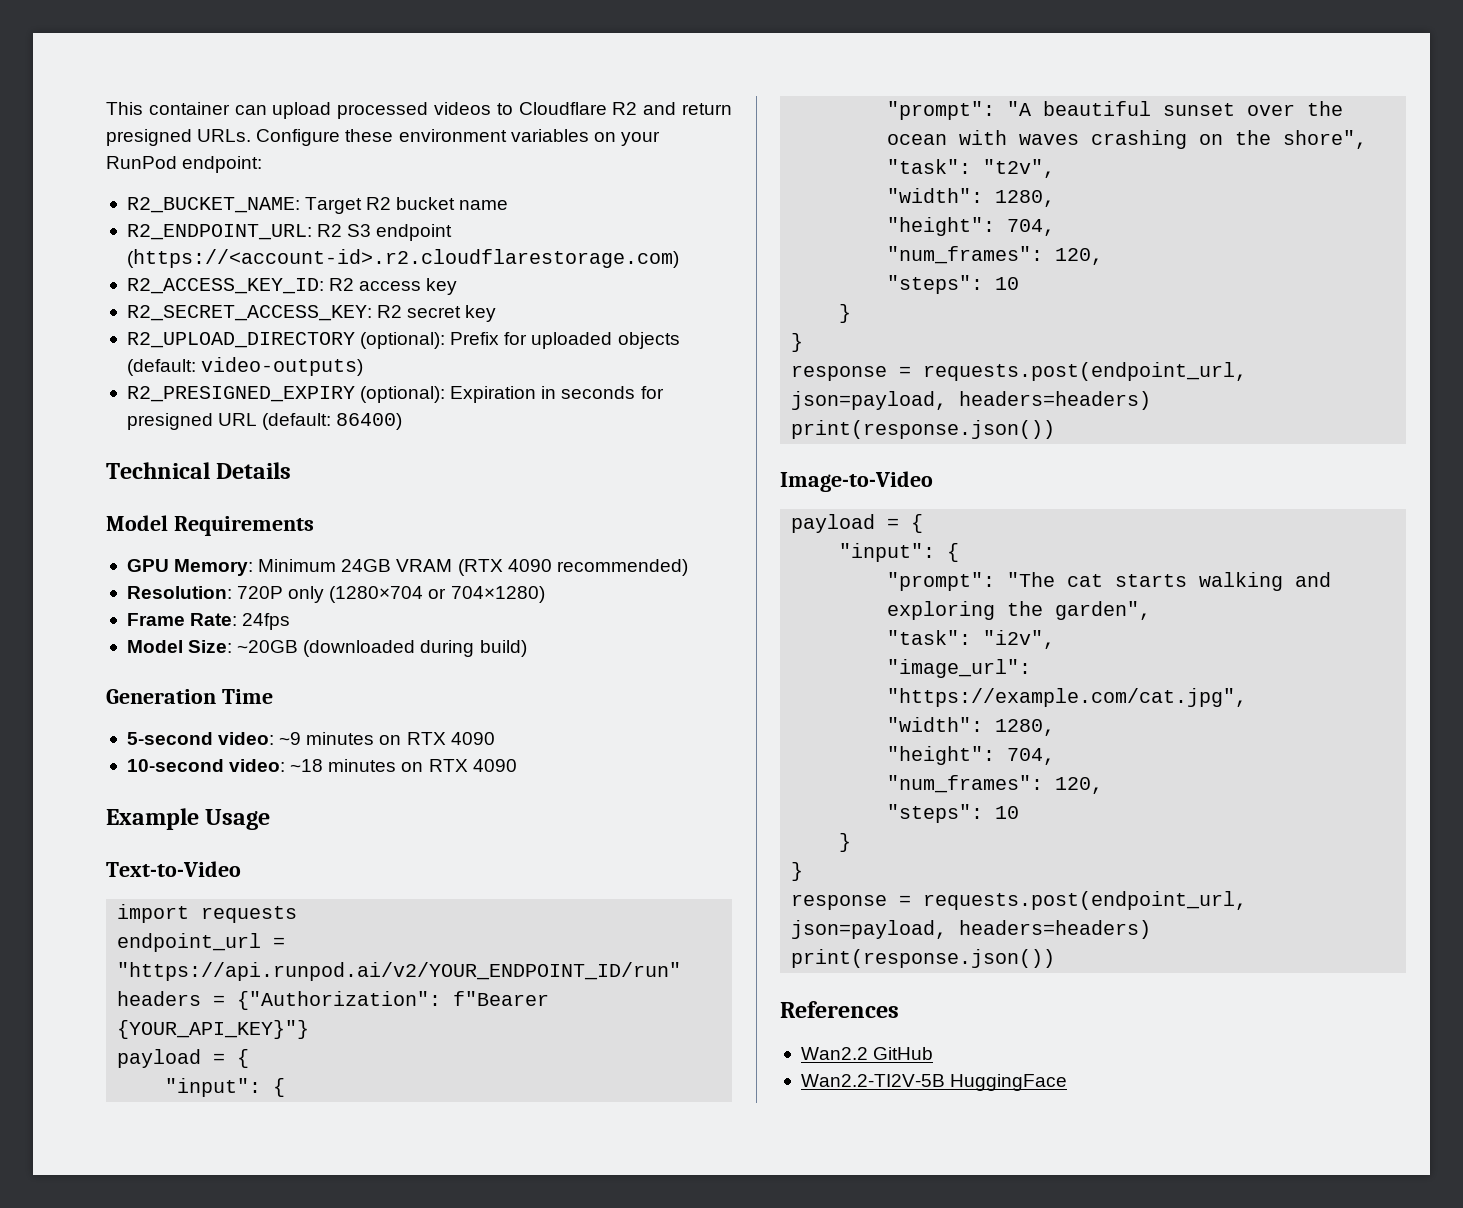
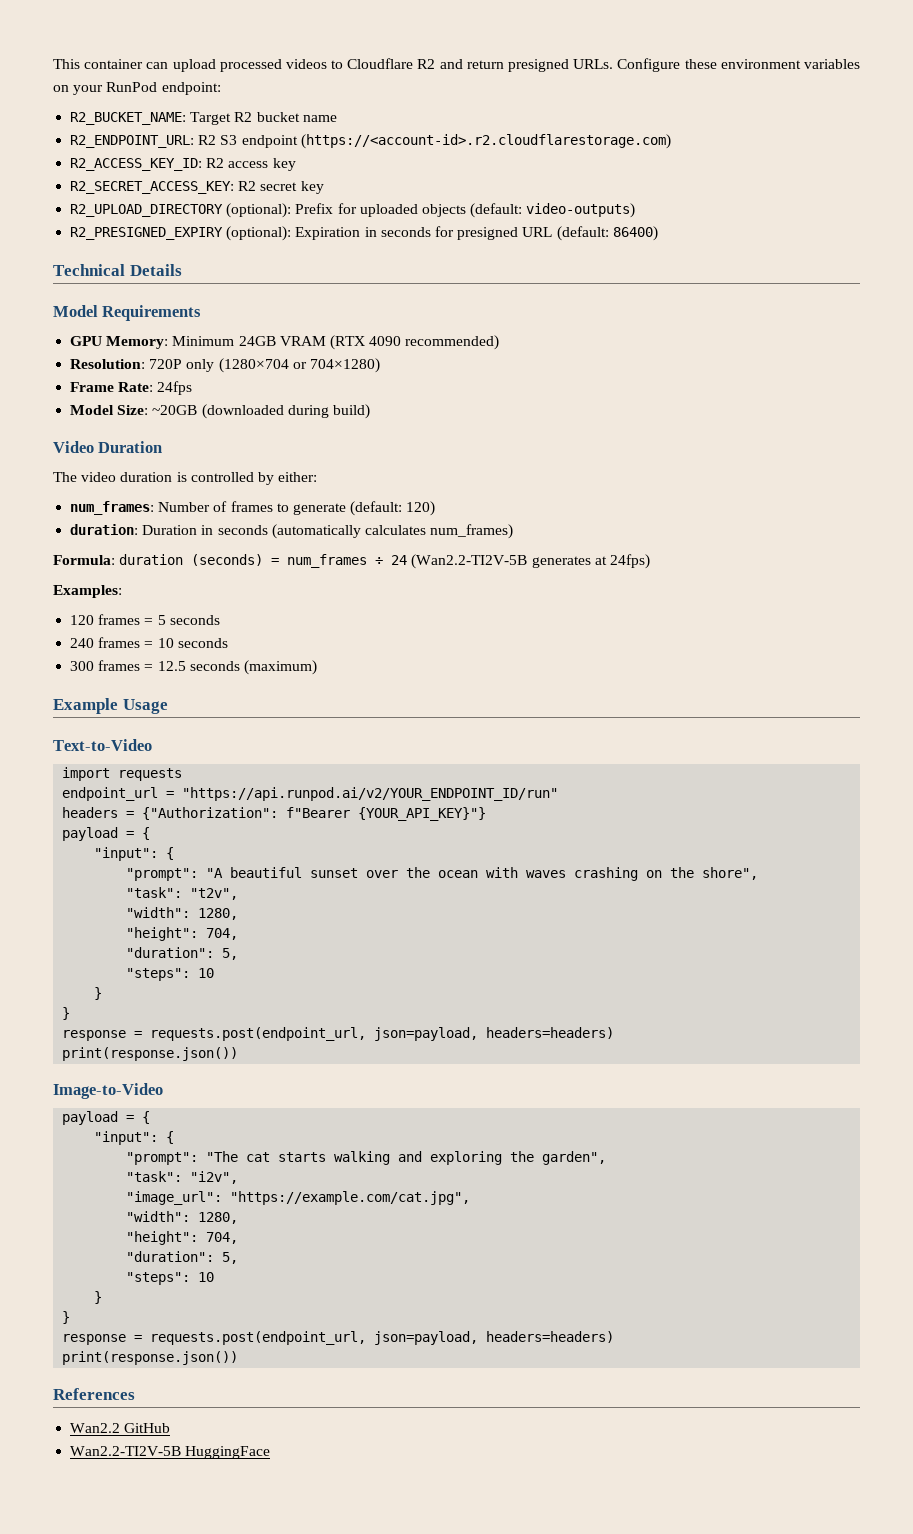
[106,689,273,704] [126,732,495,745] [126,759,517,772] Generation Time // 5-second video: ~9 minutes on RTX 4090 // 10-second video: ~18 minutes on RTX 4090 -> [53,441,163,453] [53,472,318,485] [70,501,436,516] [70,524,514,539] [53,554,650,569] [53,585,122,598] [70,614,220,625] [70,637,228,648] [70,660,317,675] Video Duration // The video duration is controlled by either: // num_frames: Number of frames to generate (default: 120) // duration: Duration in seconds (automatically calculates num_frames) // Formula: duration (seconds) = num_frames ÷ 24 (Wan2.2-TI2V-5B generates at 24fps) // Examples: // 120 frames = 5 seconds // 240 frames = 10 seconds // 300 frames = 12.5 seconds (maximum)
[887,246,1104,265] "num_frames": 120, -> [126,947,239,960] "duration": 5,
[887,775,1104,794] "num_frames": 120, -> [126,1251,239,1264] "duration": 5,

